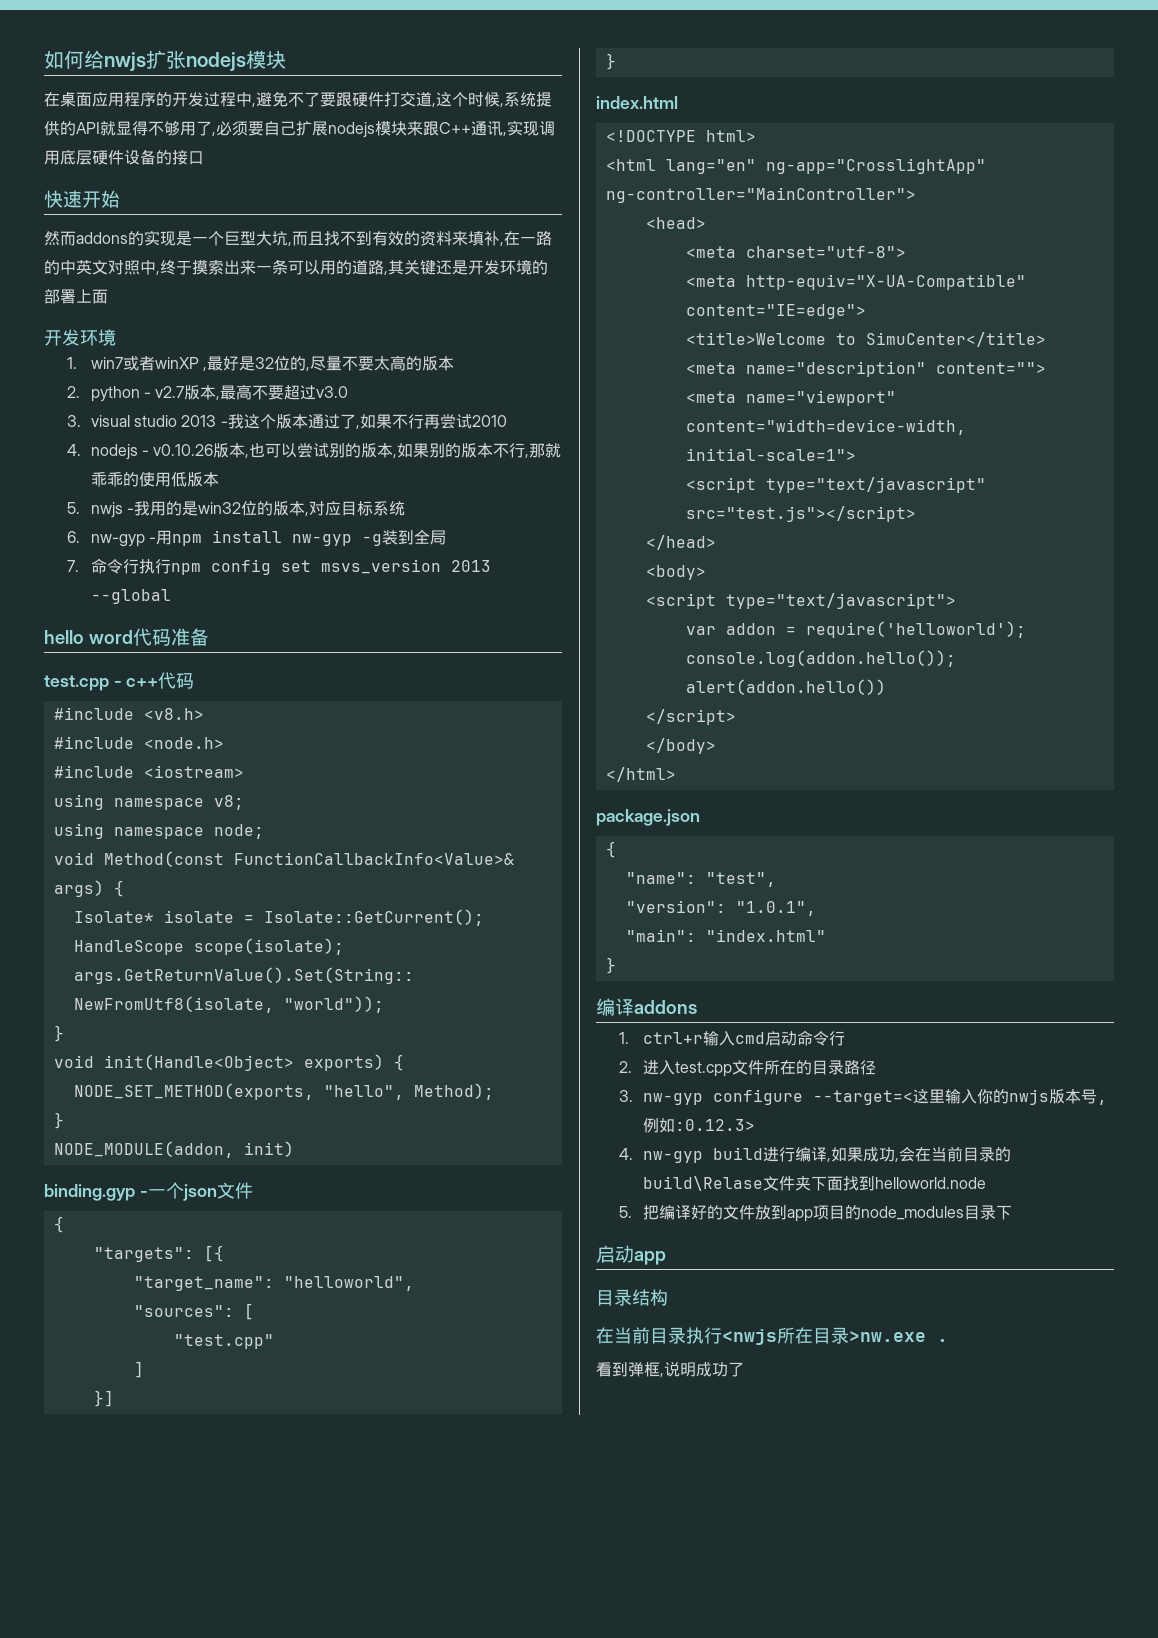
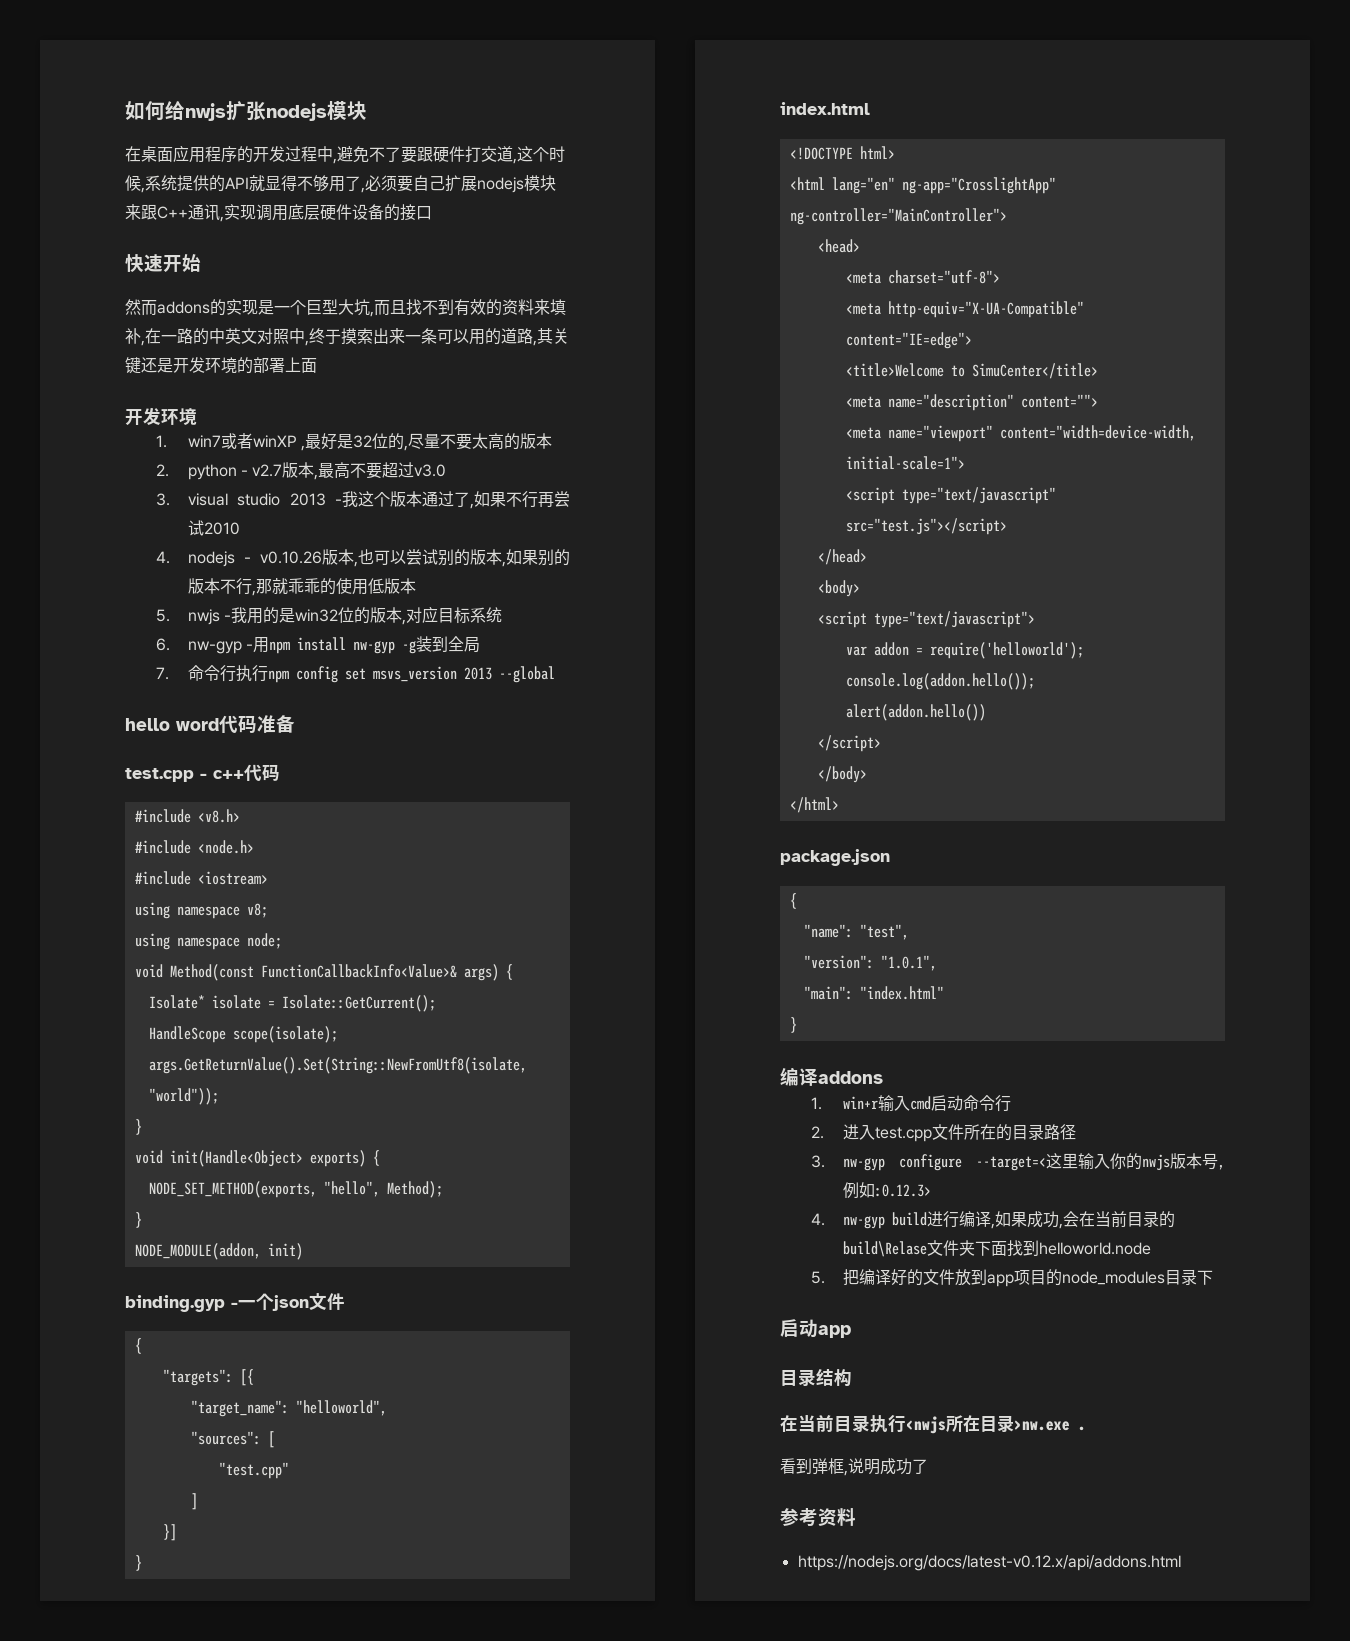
[642,1032,703,1044] ctrl+r -> [842,1096,878,1109] win+r
(744, 1369) none -> [780,1508,856,1526] [797,1555,1181,1571] // 参考资料 // https://nodejs.org/docs/latest-v0.12.x/api/addons.html

